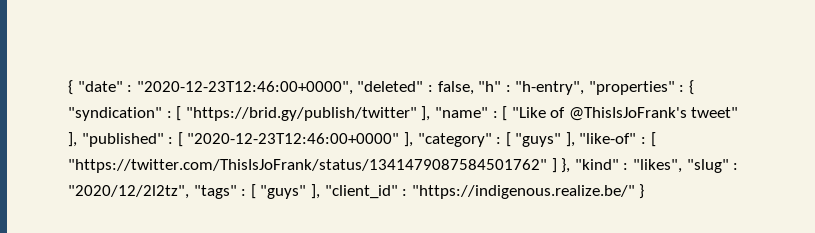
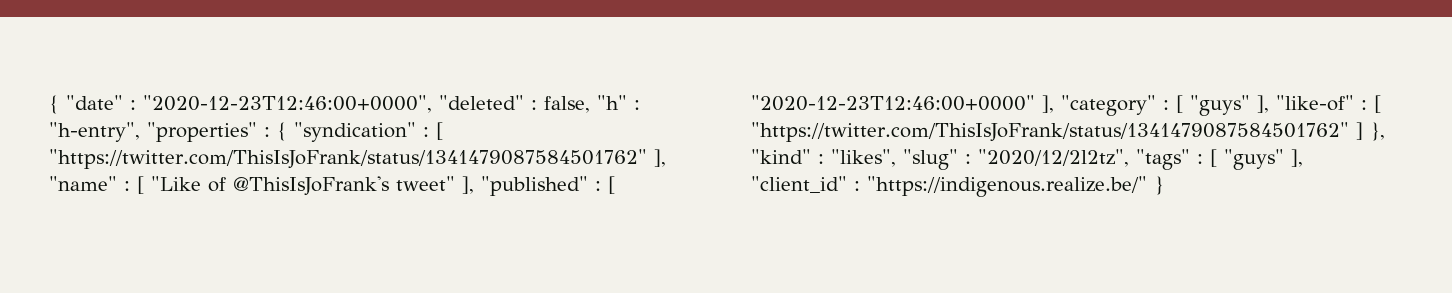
[185,107,417,121] "https://brid.gy/publish/twitter" -> [49,149,647,169] "https://twitter.com/ThisIsJoFrank/status/1341479087584501762"

